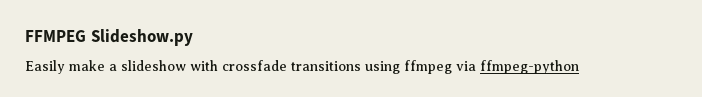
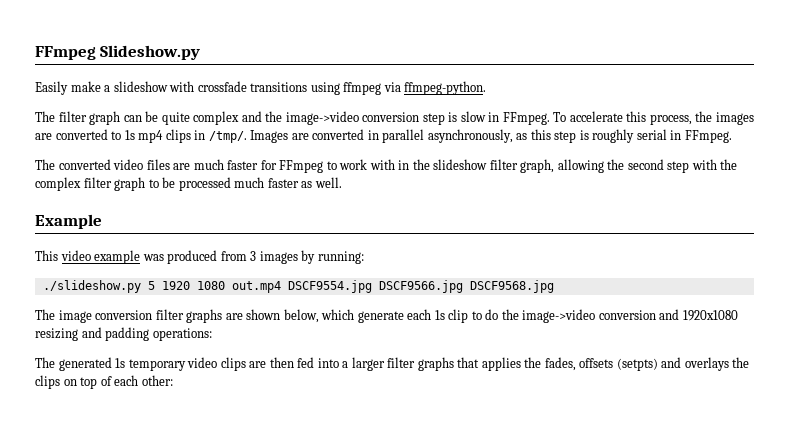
[25,30,86,42] FFMPEG -> [35,46,96,60] FFmpeg
[480,60,579,74] ffmpeg-python -> [404,81,487,95] [35,111,754,125] [35,129,732,143] [35,159,738,173] [35,177,342,191] [35,214,102,229] [35,250,364,264] [42,280,554,293] [35,309,738,323] [35,327,212,341] [35,357,750,371] [35,375,173,389] ffmpeg-python. // The filter graph can be quite complex and the image->video conversion step is slow in FFmpeg. To accelerate this process, the images are converted to 1s mp4 clips in /tmp/. Images are converted in parallel asynchronously, as this step is roughly serial in FFmpeg. // The converted video files are much faster for FFmpeg to work with in the slideshow filter graph, allowing the second step with the complex filter graph to be processed much faster as well. // Example // This video example was produced from 3 images by running: // ./slideshow.py 5 1920 1080 out.mp4 DSCF9554.jpg DSCF9566.jpg DSCF9568.jpg // The image conversion filter graphs are shown below, which generate each 1s clip to do the image->video conversion and 1920x1080 resizing and padding operations: // The generated 1s temporary video clips are then fed into a larger filter graphs that applies the fades, offsets (setpts) and overlays the clips on top of each other:

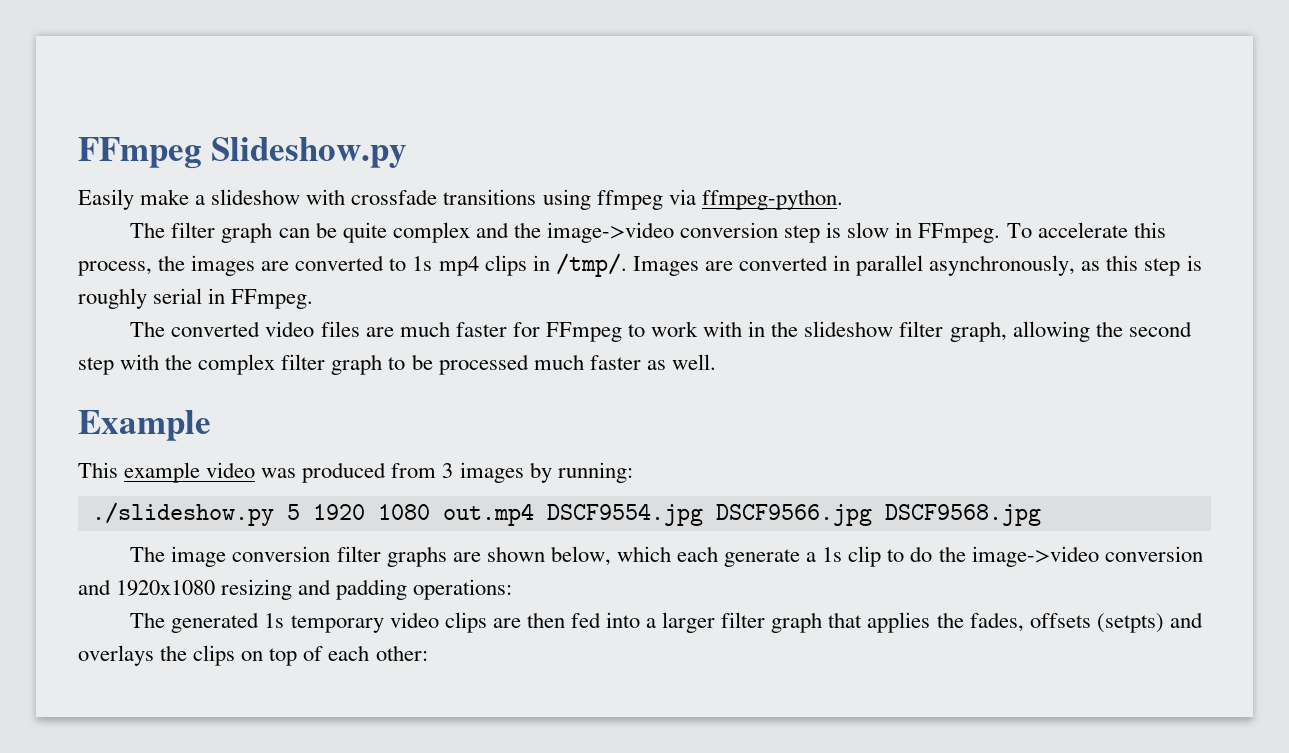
[60,250,141,264] video example -> [124,462,256,483] example video
[357,309,432,323] generate each -> [676,546,817,567] each generate a
[417,357,454,371] graphs -> [771,612,823,633] graph

